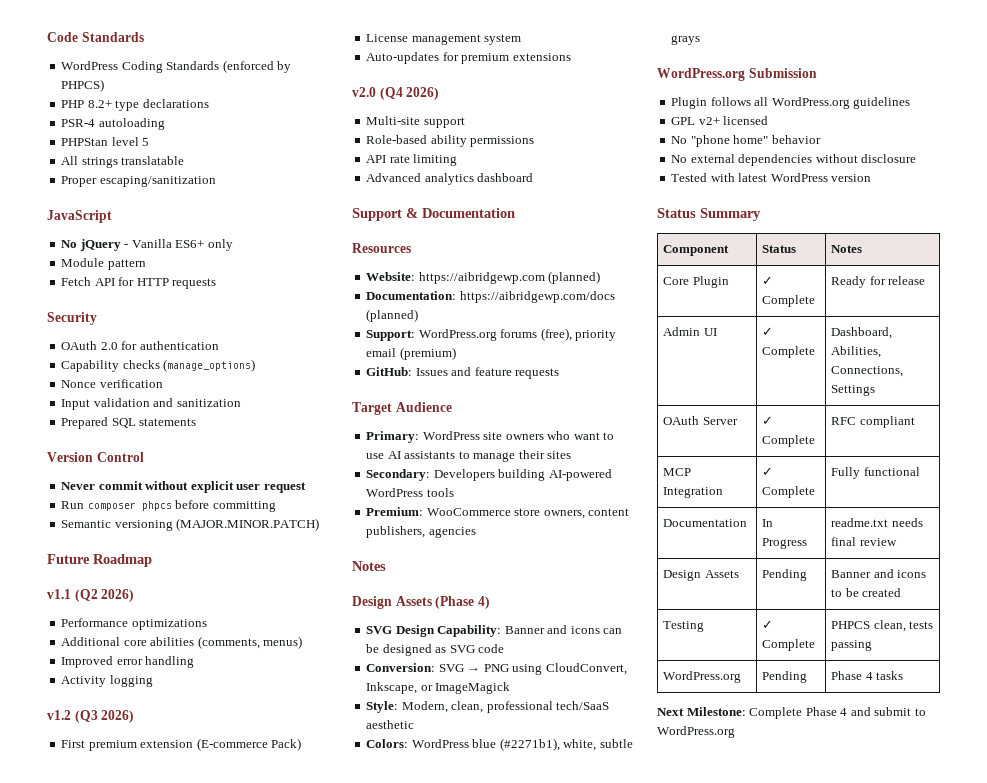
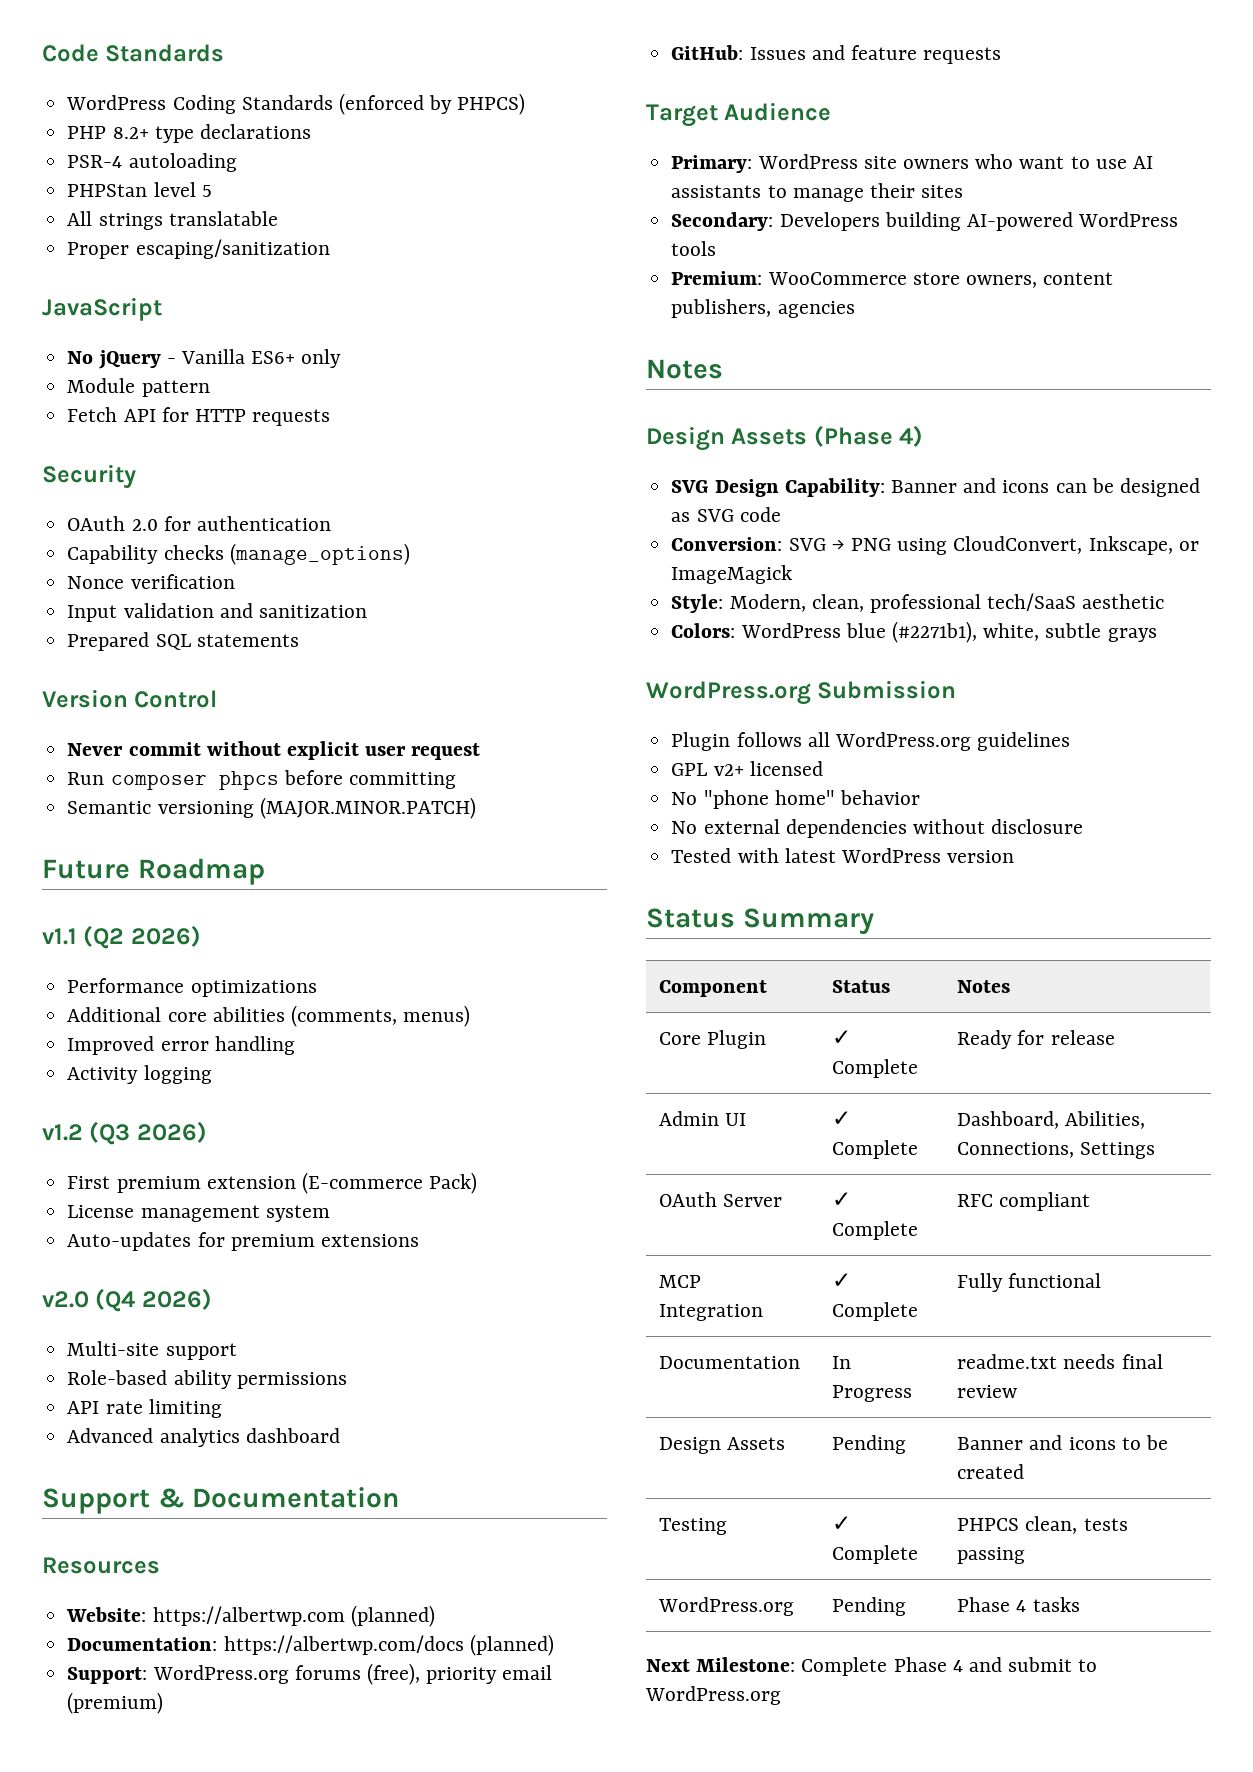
[418,272,545,284] https://aibridgewp.com -> [152,1606,345,1626] https://albertwp.com
[459,291,615,303] https://aibridgewp.com/docs -> [223,1635,464,1655] https://albertwp.com/docs

